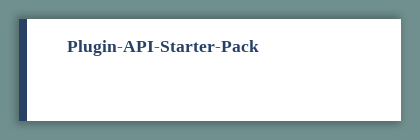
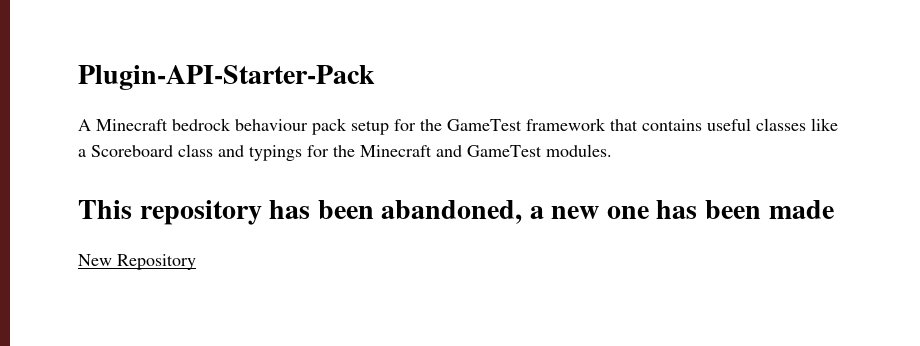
(259, 48) none -> [78,118,838,135] [78,144,612,161] [78,200,834,225] [78,254,196,270] // A Minecraft bedrock behaviour pack setup for the GameTest framework that contains useful classes like a Scoreboard class and typings for the Minecraft and GameTest modules. // This repository has been abandoned, a new one has been made // New Repository

